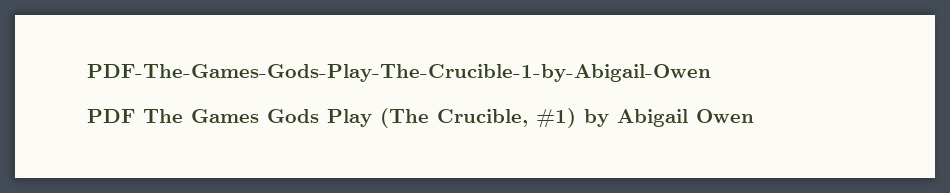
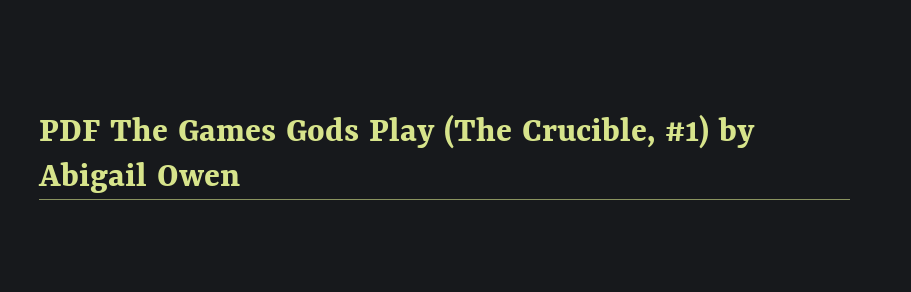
[87,64,711,82] PDF-The-Games-Gods-Play-The-Crucible-1-by-Abigail-Owen // -> (39, 130) none

